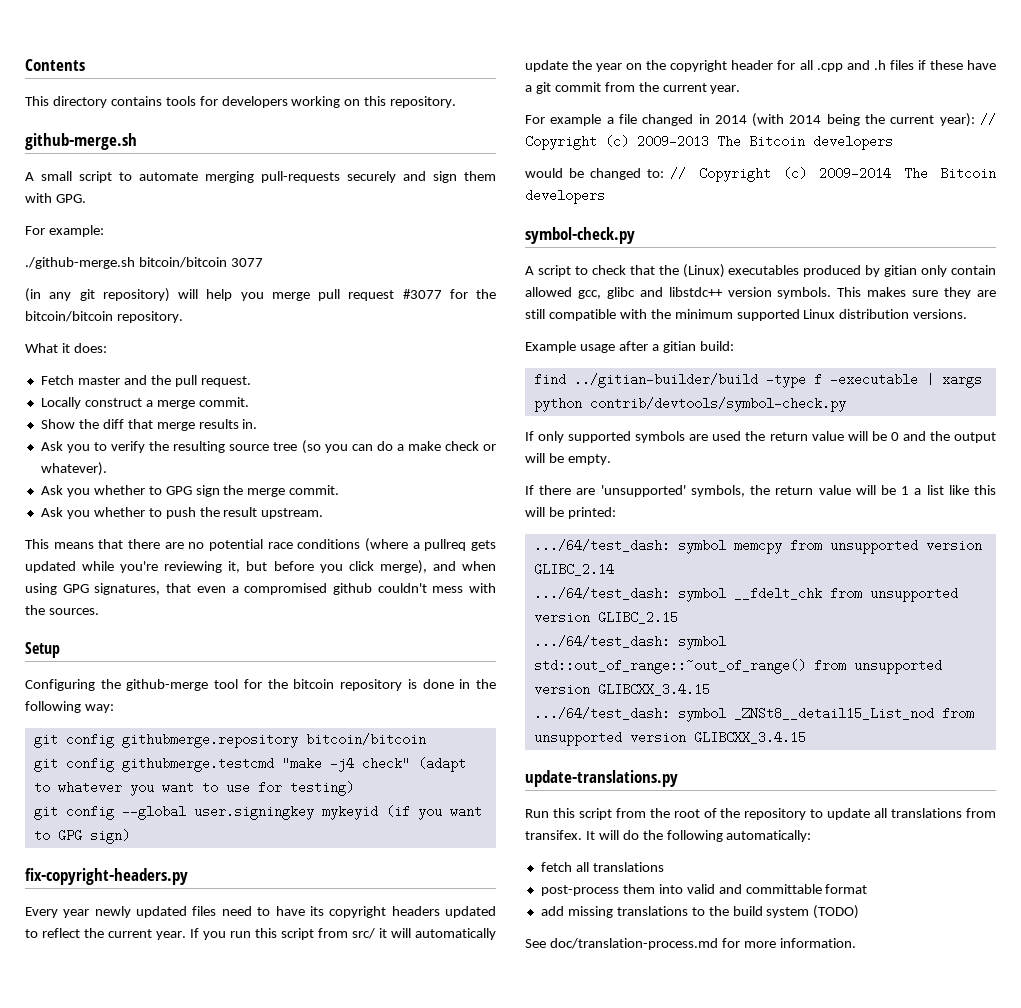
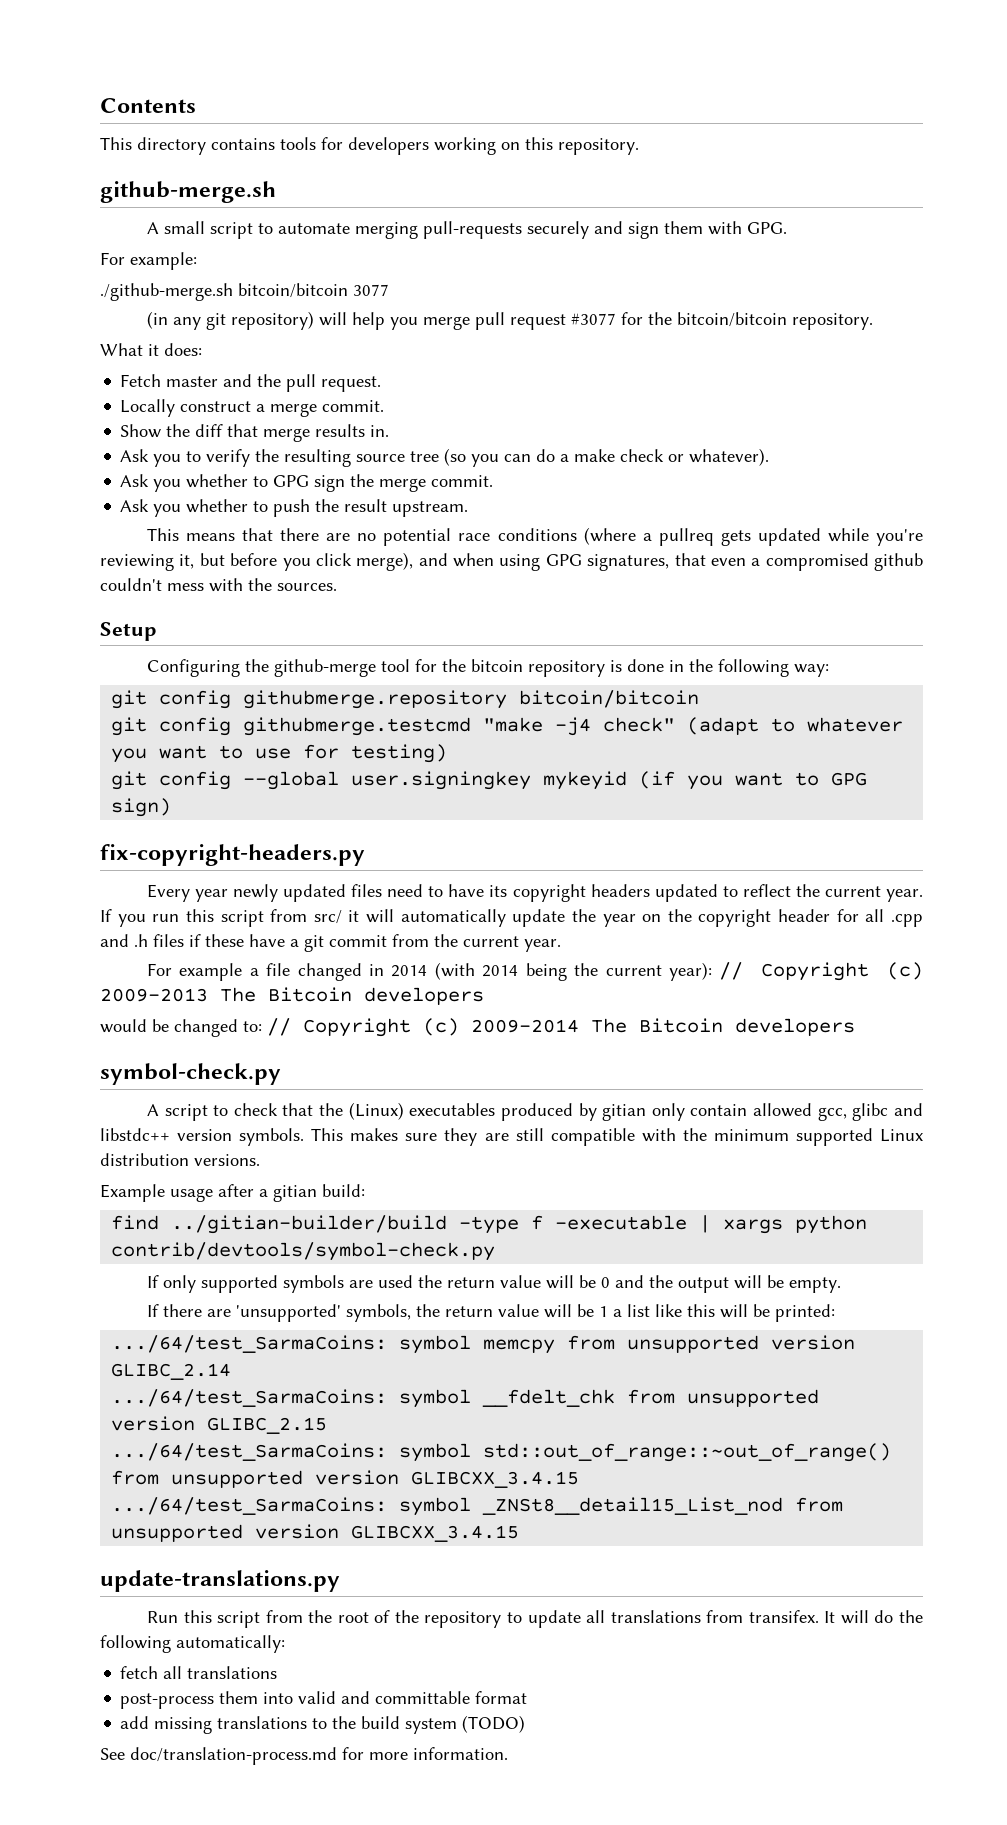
[533,539,670,552] .../64/test_dash: -> [111,1335,388,1353] .../64/test_SarmaCoins:
[533,587,670,600] .../64/test_dash: -> [111,1389,388,1407] .../64/test_SarmaCoins:
[533,635,670,648] .../64/test_dash: -> [111,1443,388,1461] .../64/test_SarmaCoins:
[533,707,670,720] .../64/test_dash: -> [111,1497,388,1515] .../64/test_SarmaCoins:

